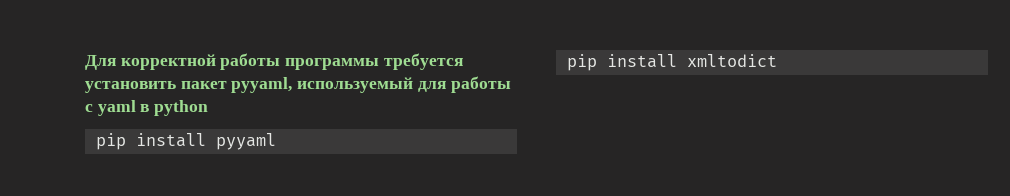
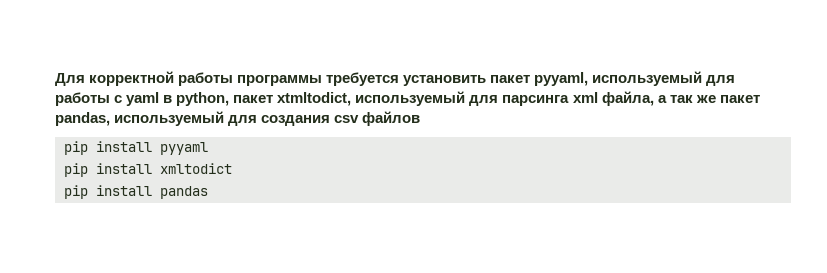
[154,100,209,116] python -> [176,91,760,106] [55,111,421,126] python, пакет xtmltodict, используемый для парсинга xml файла, а так же пакет pandas, используемый для создания csv файлов
(777, 60) none -> [64,185,208,199] // pip install pandas

